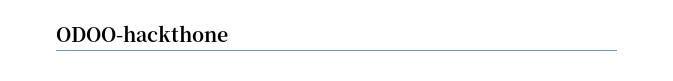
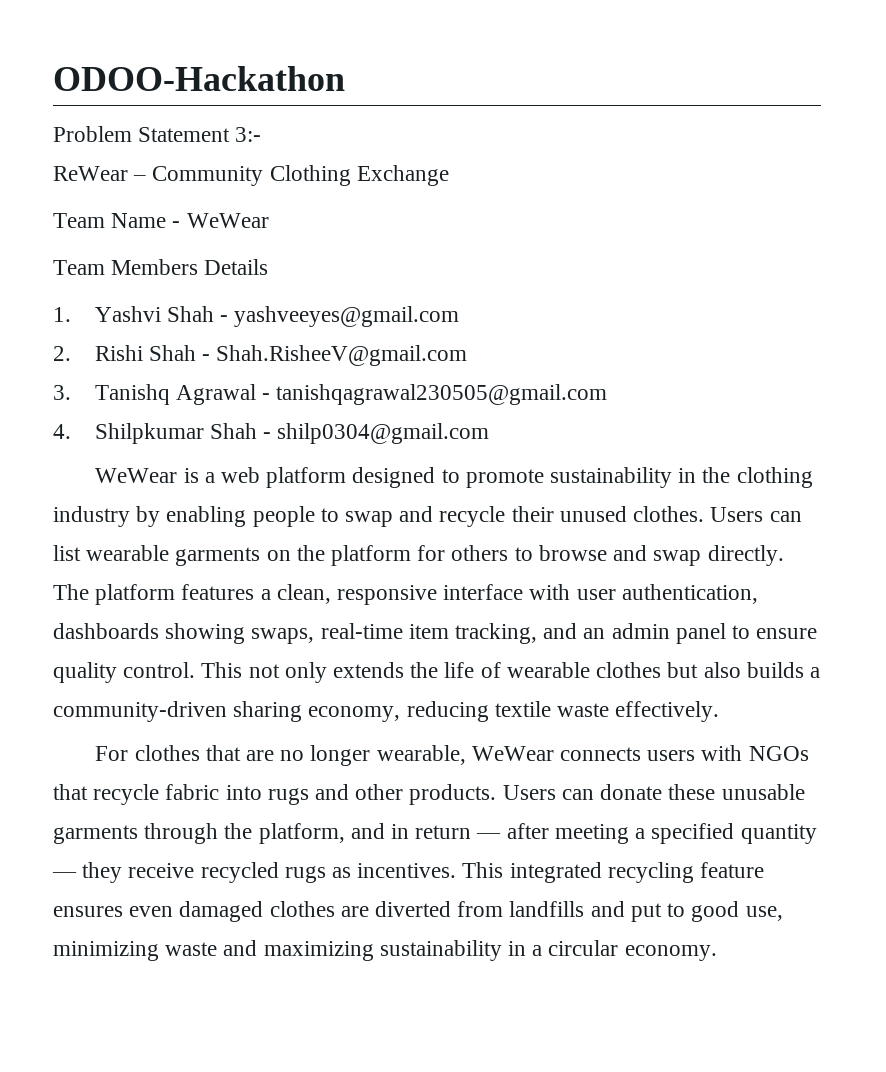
[56,25,228,42] ODOO-hackthone -> [53,66,345,91] [53,126,262,142] [53,165,449,186] [53,213,269,228] [53,259,269,275] [53,306,460,327] [53,345,468,366] [53,384,608,405] [53,423,490,444] [95,467,813,488] [53,506,802,527] [53,545,784,566] [53,584,758,605] [53,623,818,644] [53,662,820,683] [53,701,720,722] [95,745,809,766] [53,784,805,805] [53,823,817,844] [52,862,765,883] [53,901,783,922] [53,940,717,961] ODOO-Hackathon // Problem Statement 3:- // ReWear – Community Clothing Exchange // Team Name - WeWear // Team Members Details // 1. Yashvi Shah - yashveeyes@gmail.com // 2. Rishi Shah - Shah.RisheeV@gmail.com // 3. Tanishq Agrawal - tanishqagrawal230505@gmail.com // 4. Shilpkumar Shah - shilp0304@gmail.com // WeWear is a web platform designed to promote sustainability in the clothing industry by enabling people to swap and recycle their unused clothes. Users can list wearable garments on the platform for others to browse and swap directly. The platform features a clean, responsive interface with user authentication, dashboards showing swaps, real-time item tracking, and an admin panel to ensure quality control. This not only extends the life of wearable clothes but also builds a community-driven sharing economy, reducing textile waste effectively. // For clothes that are no longer wearable, WeWear connects users with NGOs that recycle fabric into rugs and other products. Users can donate these unusable garments through the platform, and in return — after meeting a specified quantity — they receive recycled rugs as incentives. This integrated recycling feature ensures even damaged clothes are diverted from landfills and put to good use, minimizing waste and maximizing sustainability in a circular economy.

